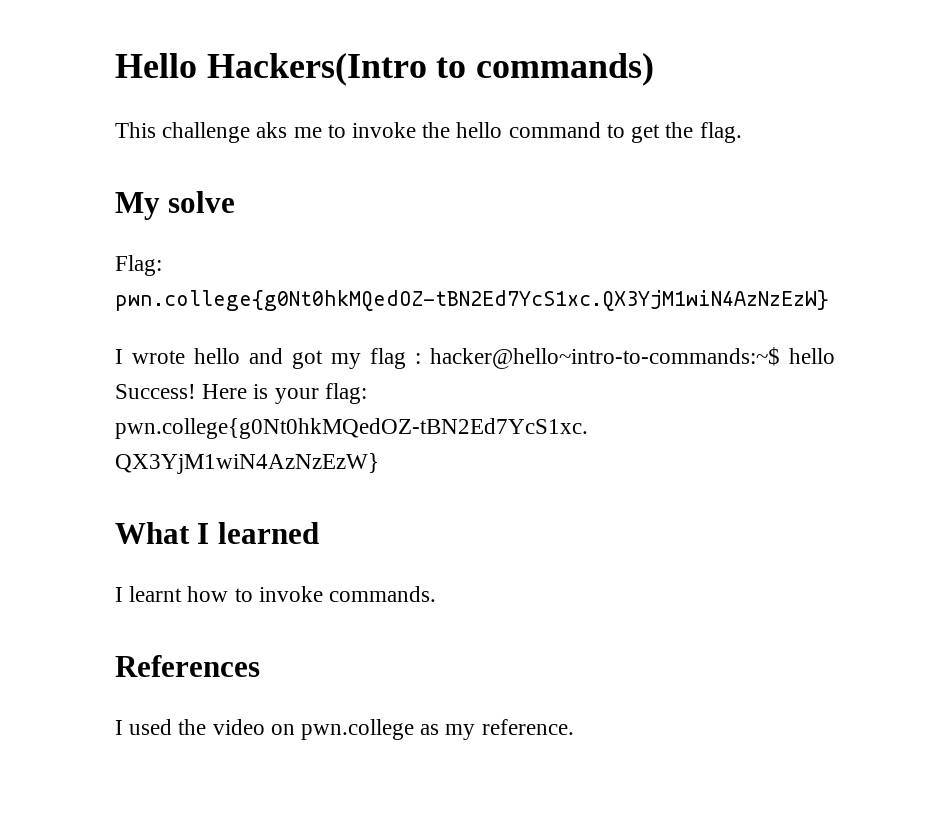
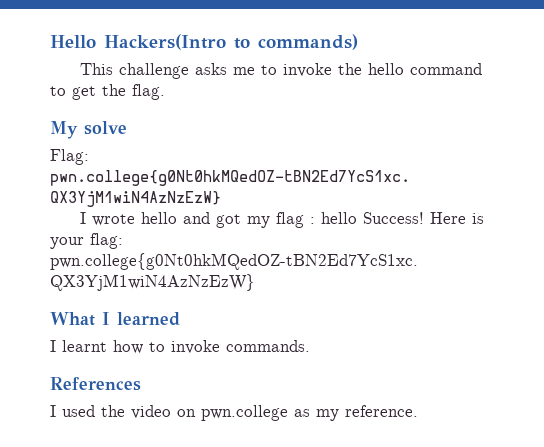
[256,122,288,138] aks -> [195,63,228,75] asks
[430,347,780,369] hacker@hello~intro-to-commands:~$ -> (316, 220) none

